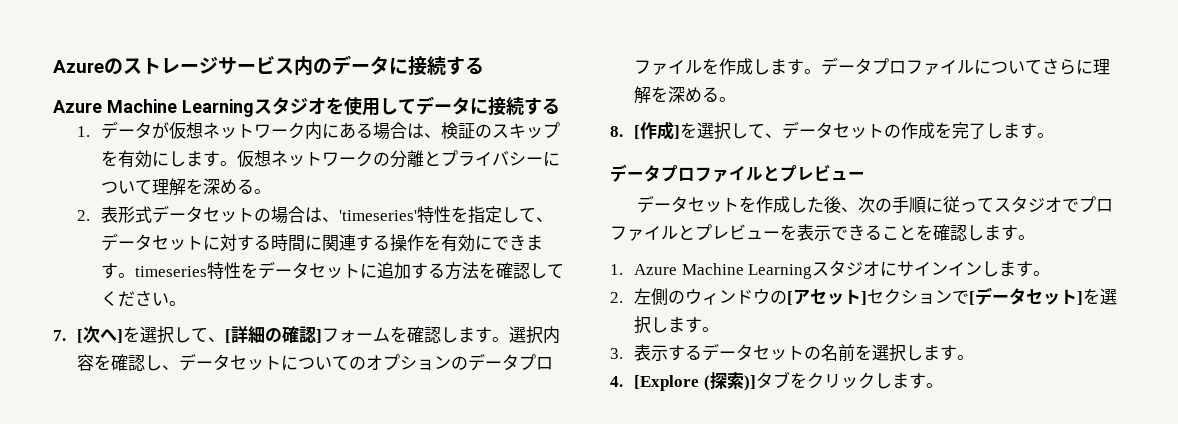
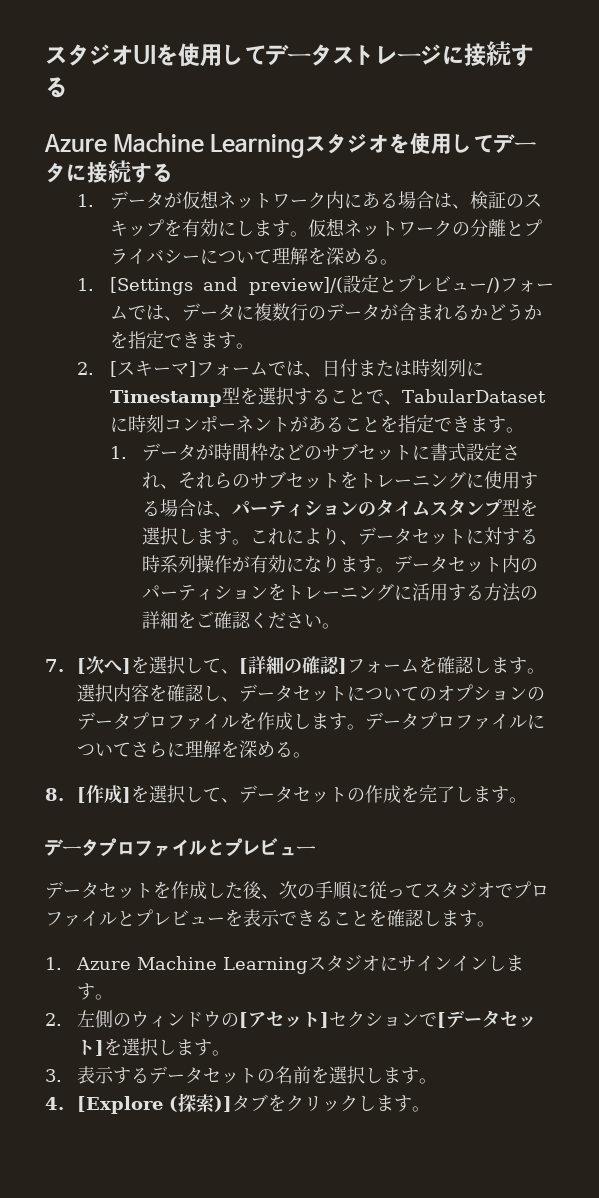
[53,55,389,76] Azureのストレージサービス内のデータ -> [45,43,442,67] スタジオUIを使用してデータストレージ
[77,205,537,224] 2.表形式データセットの場合は、'timeseries'特性を指定して -> [77,274,554,295] [109,303,542,321] [109,330,254,349] [77,358,484,377] [109,387,546,407] [109,414,524,433] [109,442,521,462] [142,471,539,489] [142,499,539,517] [142,527,341,545] 1. [Settings and preview]/(設定とプレビュー/)フォームでは、データに複数行のデータが含まれるかどうかを指定できます。 // 2. [スキーマ]フォームでは、日付または時刻列にTimestamp型を選択することで、TabularDatasetに時刻コンポーネントがあることを指定できます。 // 1.データが時間枠などのサブセットに書式設定され、それらのサブセットをトレーニングに使用する場合は、パーティションのタイムスタンプ型を選択します。これにより
[288,234,544,252] [101,261,565,280] 間に関連する操作を有効にできます。timeseries特性をデータセットに追加する方法を確認して -> [160,555,539,573] [142,583,539,602] [142,611,252,629] 系列操作が有効になります。データセット内のパーティションをトレーニングに活用する方法の詳細をご確認

